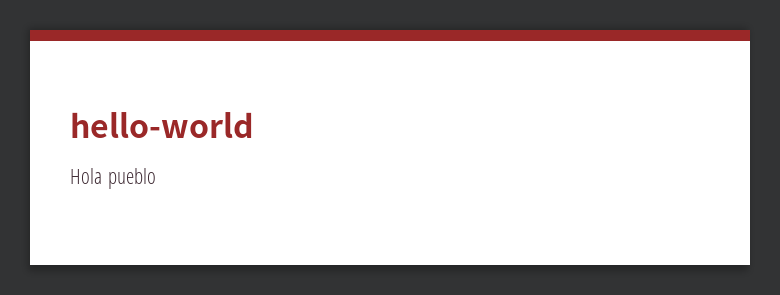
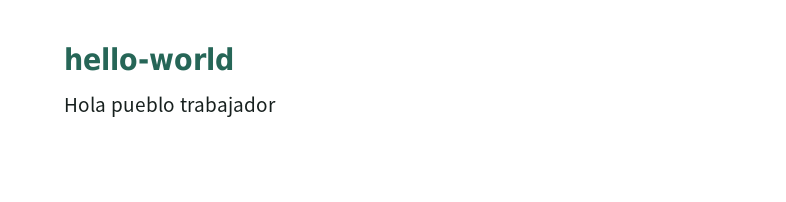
(156, 178) none -> [180,96,277,117] trabajador

